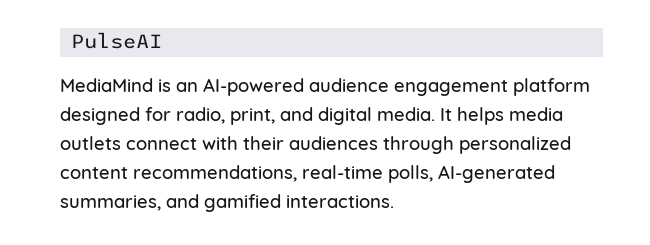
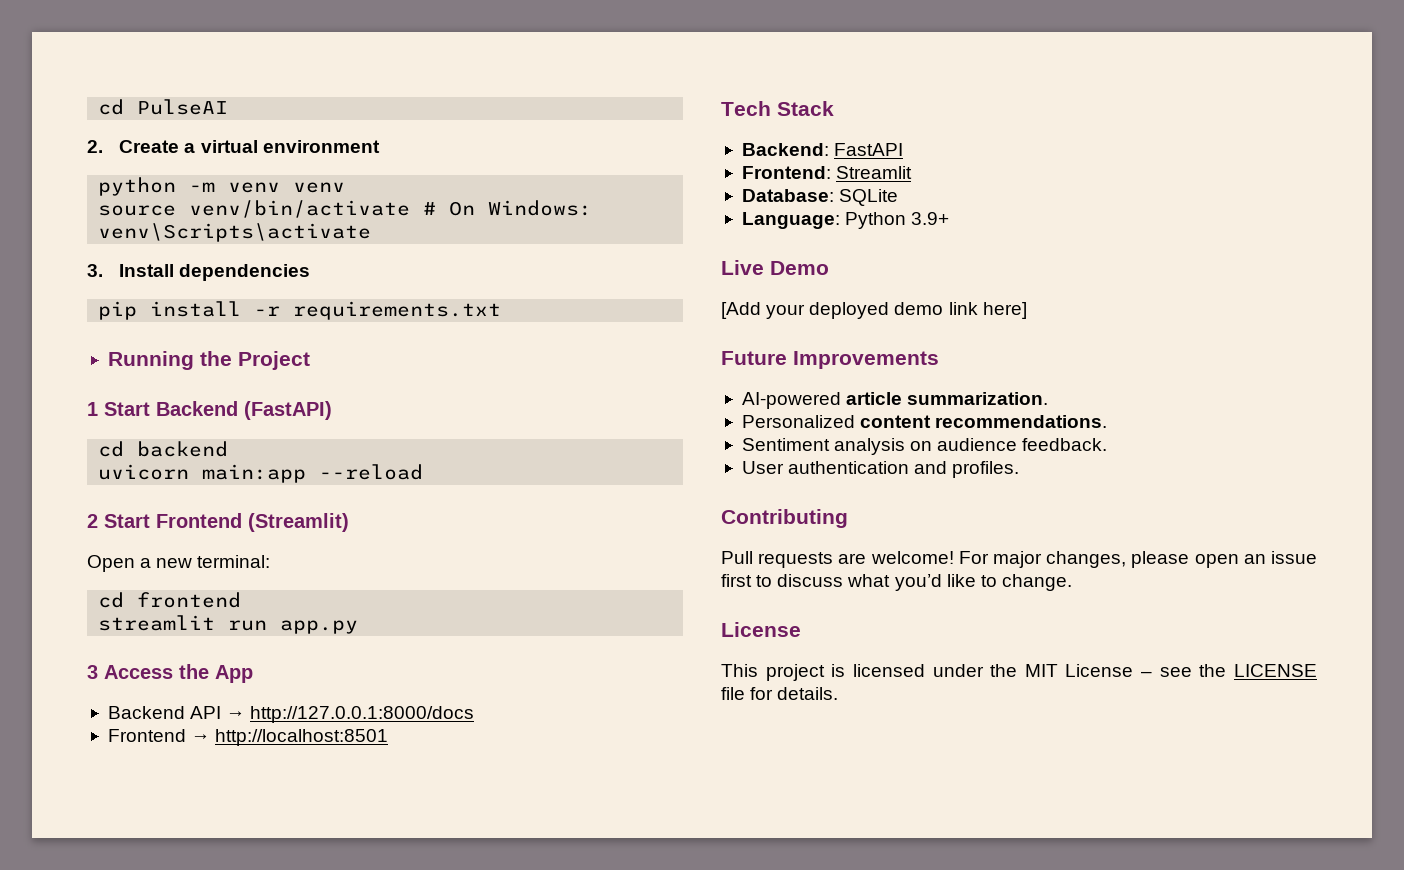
(71, 40) none -> [98,99,125,115] cd
[60,78,590,96] [60,107,563,125] [60,136,571,154] [60,165,555,183] [60,194,394,212] MediaMind is an AI-powered audience engagement platform designed for radio, print, and digital media. It helps media outlets connect with their audiences through personalized content recommendations, real-time polls, AI-generated summaries, and gamified interactions. -> [87,140,380,153] [98,177,346,196] [98,200,593,218] [98,223,372,242] [87,264,311,281] [98,301,502,320] [107,351,310,370] [87,401,332,420] [98,441,229,457] [98,464,424,483] [87,513,349,532] [87,555,271,572] [98,592,242,608] [98,615,359,634] [87,664,253,683] [107,706,475,723] [107,729,389,746] [721,101,834,116] [741,143,904,156] [741,166,913,179] [741,189,899,206] [741,212,950,229] [721,260,829,275] [721,302,1027,319] [721,351,939,369] [741,392,1049,409] [741,415,1108,428] [741,438,1108,455] [741,461,1020,478] [721,509,848,528] [721,551,1317,568] [721,574,1072,591] [721,622,801,637] [721,664,1317,681] [721,687,839,700] 2. Create a virtual environment // python -m venv venv // source venv/bin/activate # On Windows: venv\Scripts\activate // 3. Install dependencies // pip install -r requirements.txt // Running the Project // 1 Start Backend (FastAPI) // cd backend // uvicorn main:app --reload // 2 Start Frontend (Streamlit) // Open a new terminal: // cd frontend // streamlit run app.py // 3 Access the App // Backend API → http://127.0.0.1:8000/docs // Frontend → http://localhost:8501 // Tech Stack // Backend: FastAPI // Frontend: Streamlit // Database: SQLite // Language: Python 3.9+ // Live Demo // [Add your deployed demo link here] // Future Improvements // AI-powered article summarization. // Personalized content recommendations. // Sentiment analysis on audience feedback. // User authentication and profiles. // Contributing // Pull requests are welcome! For major changes, please open an issue first to discuss what you’d like to change. // License // This project is licensed under the MIT License – see the LICENSE file for details.

